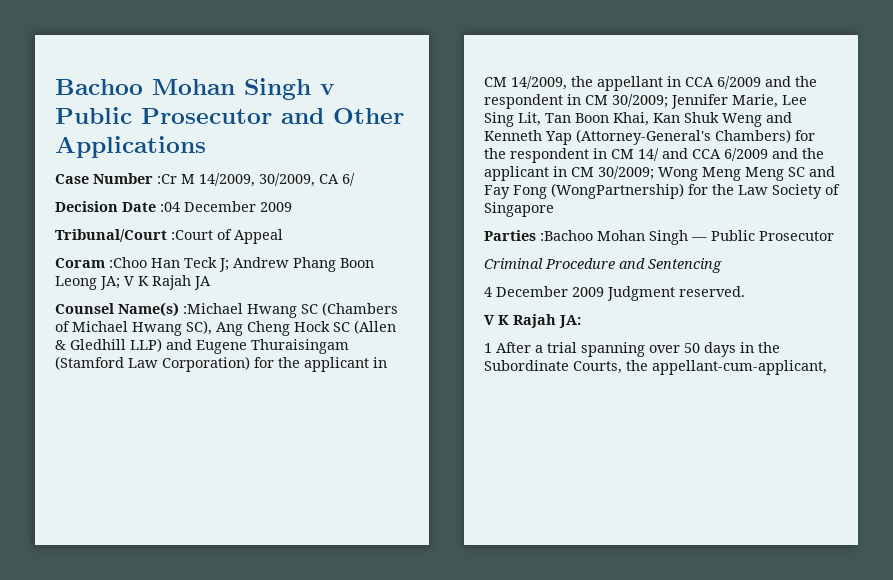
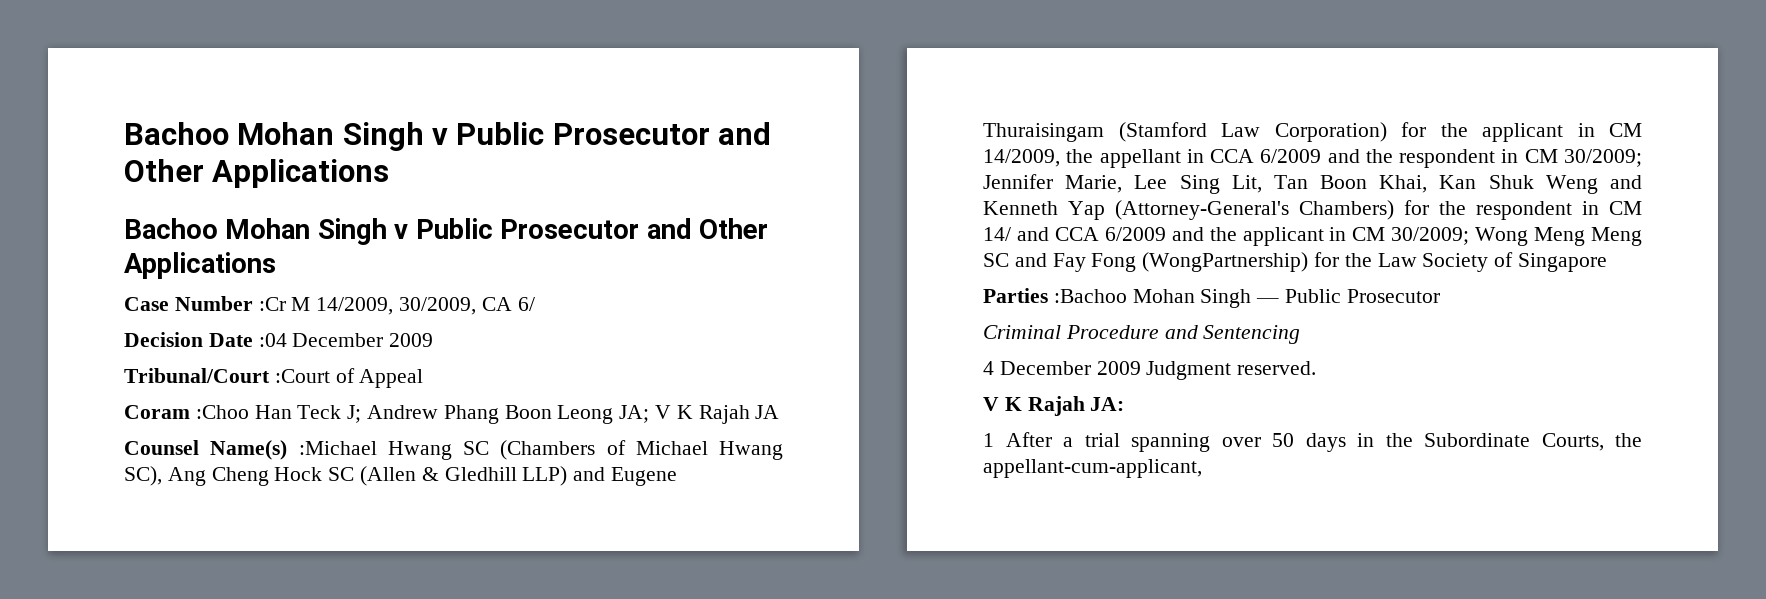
[55,78,335,100] [55,107,404,124] [55,136,206,158] Bachoo Mohan Singh v Public Prosecutor and Other Applications -> [124,122,772,151] [124,159,390,188] [124,218,768,245] [124,252,276,279] Bachoo Mohan Singh v Public Prosecutor and Other Applications // Bachoo Mohan Singh v Public Prosecutor and Other Applications

